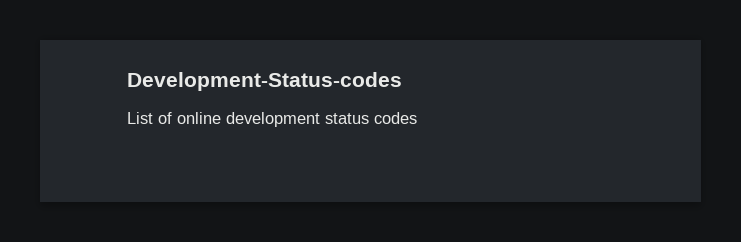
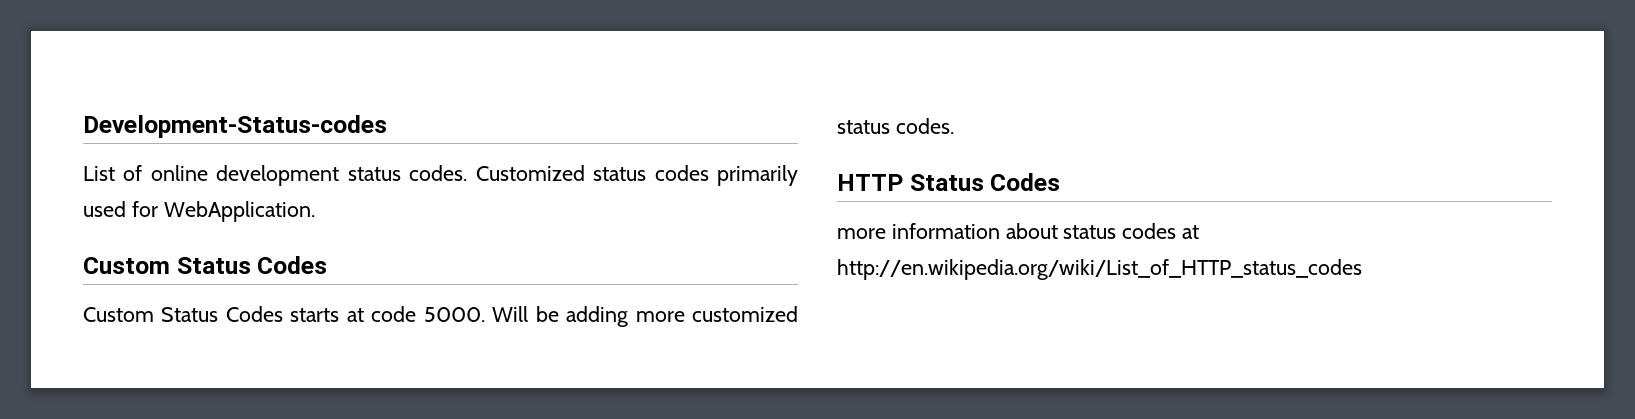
[374,112,417,124] codes -> [409,165,799,186] [83,201,315,222] [83,256,328,274] [83,306,798,327] [837,118,954,134] [837,173,1061,191] [837,223,1200,239] [837,259,1362,280] codes. Customized status codes primarily used for WebApplication. // Custom Status Codes // Custom Status Codes starts at code 5000. Will be adding more customized status codes. // HTTP Status Codes // more information about status codes at http://en.wikipedia.org/wiki/List_of_HTTP_status_codes

